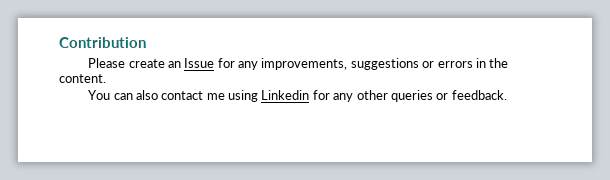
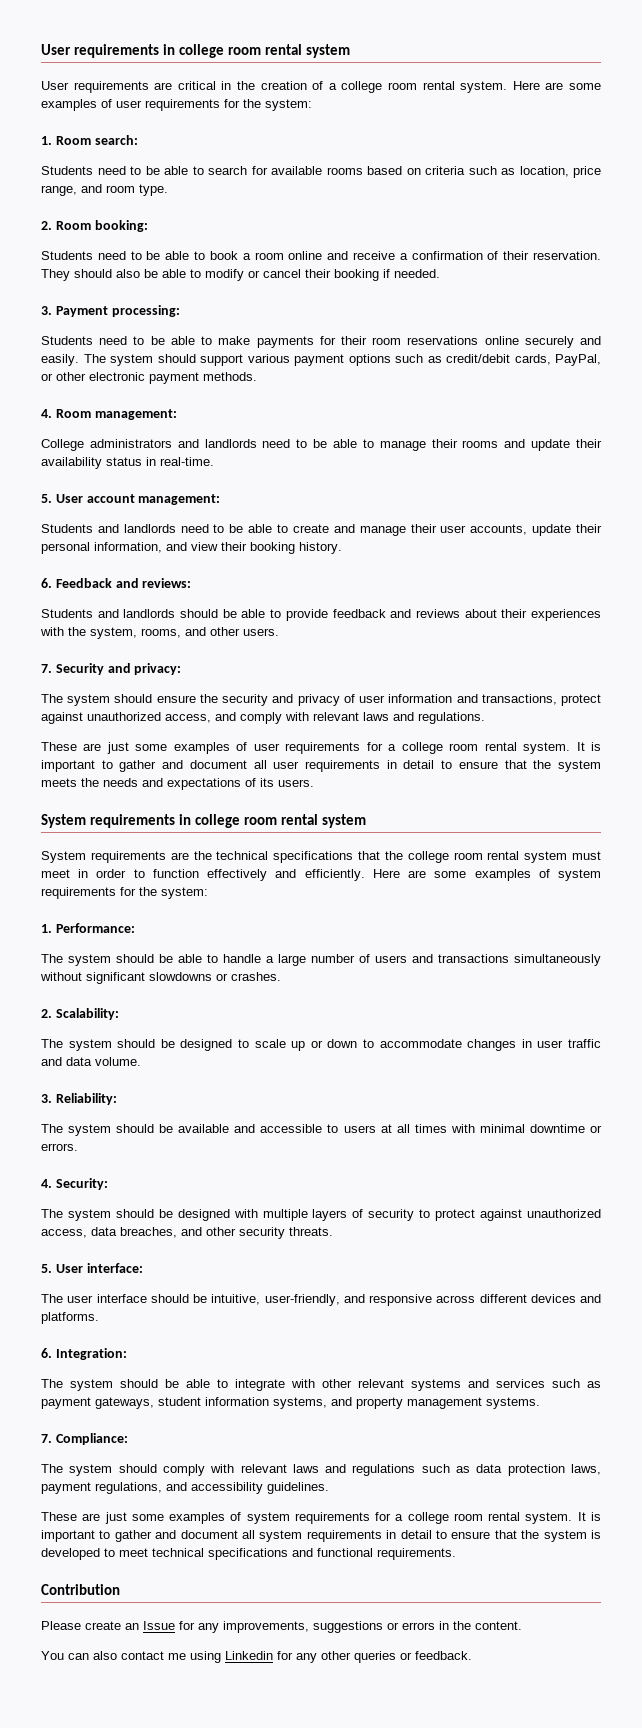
(59, 42) none -> [41,44,351,58] [41,81,602,93] [41,99,312,111] [41,135,138,145] [41,166,601,178] [41,184,168,196] [41,220,148,232] [41,251,601,260] [41,269,440,281] [41,305,180,317] [41,336,601,348] [41,354,601,366] [41,372,257,384] [41,409,177,420] [41,439,602,451] [41,457,214,469] [41,494,221,505] [41,524,603,536] [41,542,342,554] [41,578,192,588] [41,609,601,621] [40,627,279,639] [41,663,182,675] [41,694,601,706] [41,712,485,724] [41,742,601,754] [41,760,602,772] [41,778,314,790] [41,814,367,828] [41,851,601,863] [41,869,601,881] [41,887,208,899] [41,923,135,933] [41,954,601,966] [40,972,281,984] [41,1008,119,1020] [41,1039,602,1051] [41,1057,141,1066] [41,1093,117,1105] [41,1124,602,1136] [41,1143,78,1151] [41,1178,108,1190] [41,1209,601,1221] [41,1227,333,1239] [41,1263,143,1273] [41,1294,601,1306] [41,1312,99,1324] [41,1348,127,1360] [41,1379,601,1391] [41,1397,540,1409] [41,1433,128,1445] [41,1464,602,1476] [41,1482,329,1494] [41,1512,601,1524] [41,1530,601,1542] [41,1548,456,1560] User requirements in college room rental system // User requirements are critical in the creation of a college room rental system. Here are some examples of user requirements for the system: // 1. Room search: // Students need to be able to search for available rooms based on criteria such as location, price range, and room type. // 2. Room booking: // Students need to be able to book a room online and receive a confirmation of their reservation. They should also be able to modify or cancel their booking if needed. // 3. Payment processing: // Students need to be able to make payments for their room reservations online securely and easily. The system should support various payment options such as credit/debit cards, PayPal, or other electronic payment methods. // 4. Room management: // College administrators and landlords need to be able to manage their rooms and update their availability status in real-time. // 5. User account management: // Students and landlords need to be able to create and manage their user accounts, update their personal information, and view their booking history. // 6. Feedback and reviews: // Students and landlords should be able to provide feedback and reviews about their experiences with the system, rooms, and other users. // 7. Security and privacy: // The system should ensure the security and privacy of user information and transactions, protect against unauthorized access, and comply with relevant laws and regulations. // These are just some examples of user requirements for a college room rental system. It is important to gather and document all user requirements in detail to ensure that the system meets the needs and expectations of its users. // System requirements in college room rental system // System requirements are the technical specifications that the college room rental system must meet in order to function effectively and efficiently. Here are some examples of system requirements for the system: // 1. Performance: // The system should be able to handle a large number of users and transactions simultaneously without significant slowdowns or crashes. // 2. Scalability: // The system should be designed to scale up or down to accommodate changes in user traffic and data volume. // 3. Reliability: // The system should be available and accessible to users at all times with minimal downtime or errors. // 4. Security: // The system should be designed with multiple layers of security to protect against unauthorized access, data breaches, and other security threats. // 5. User interface: // The user interface should be intuitive, user-friendly, and responsive across different devices and platforms. // 6. Integration: // The system should be able to integrate with other relevant systems and services such as payment gateways, student information systems, and property management systems. // 7. Compliance: // The system should comply with relevant laws and regulations such as data protection laws, payment regulations, and accessibility guidelines. // These are just some examples of system requirements for a college room rental system. It is important to gather and document all system requirements in detail to ensure that the system is developed to meet technical specifications and functional requirements. //

